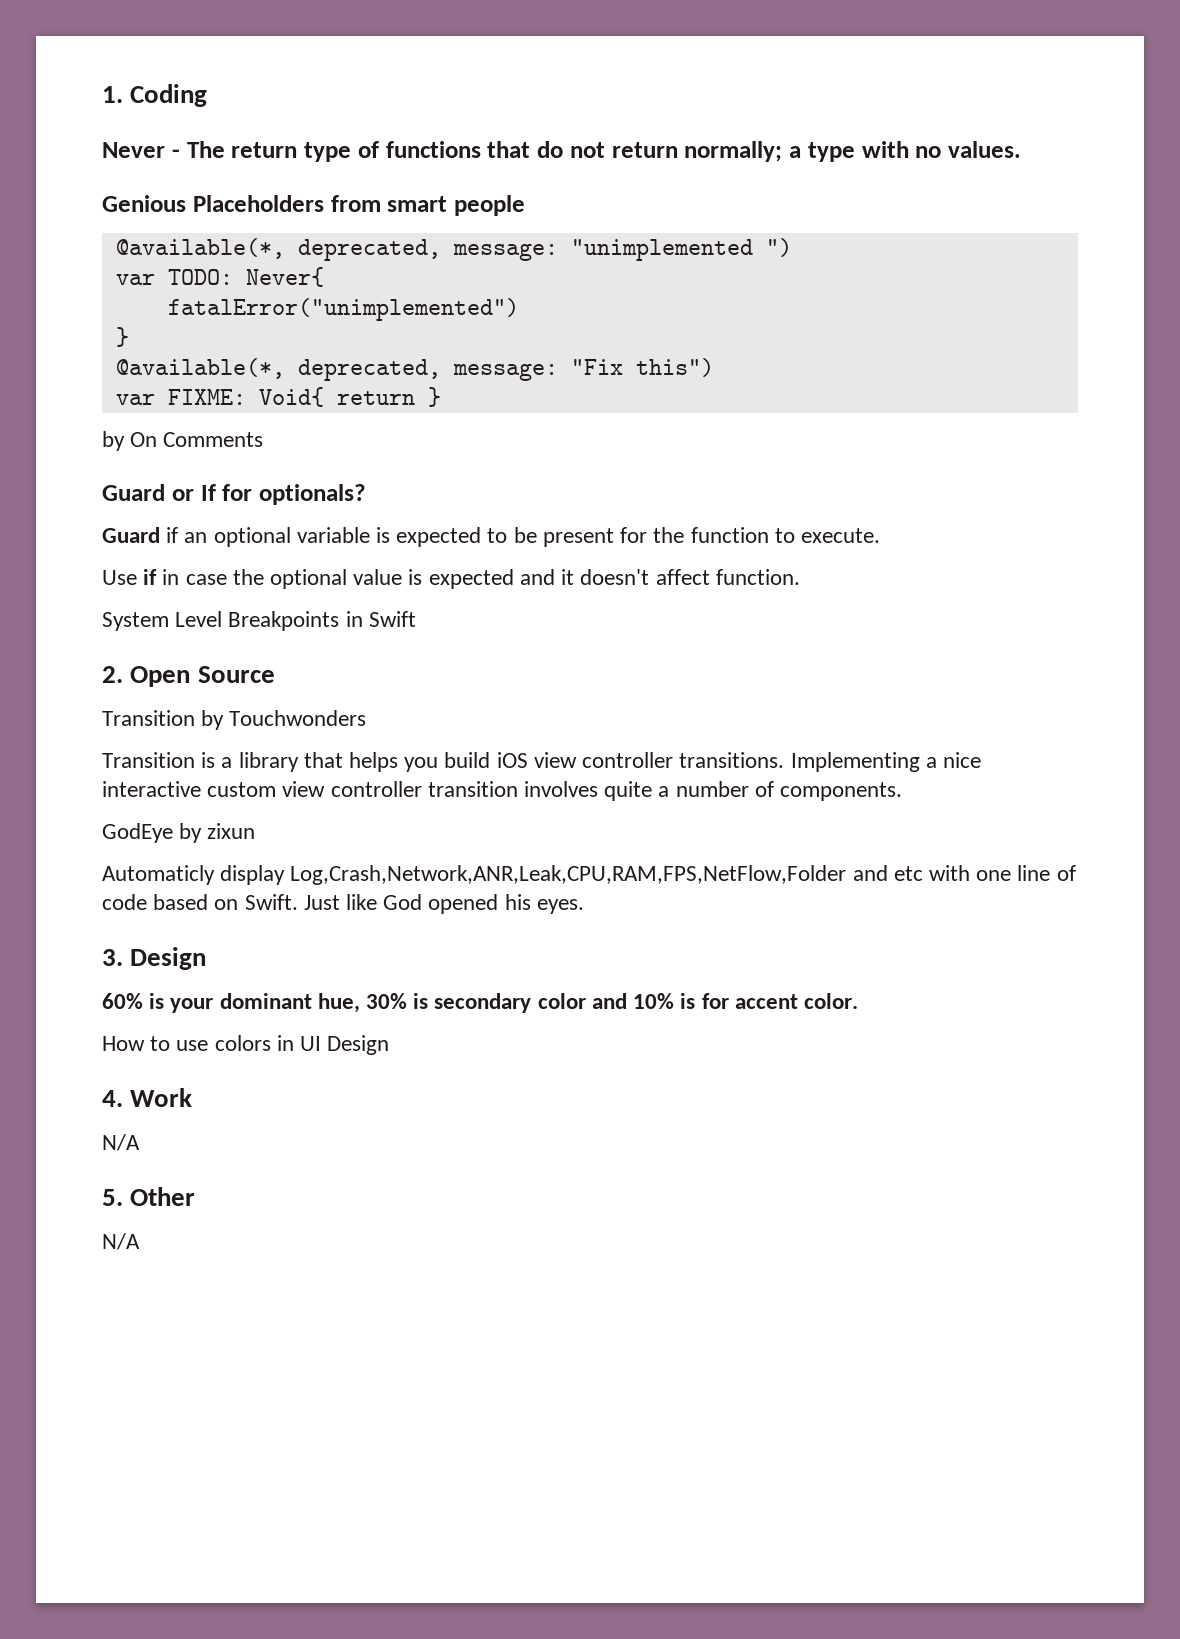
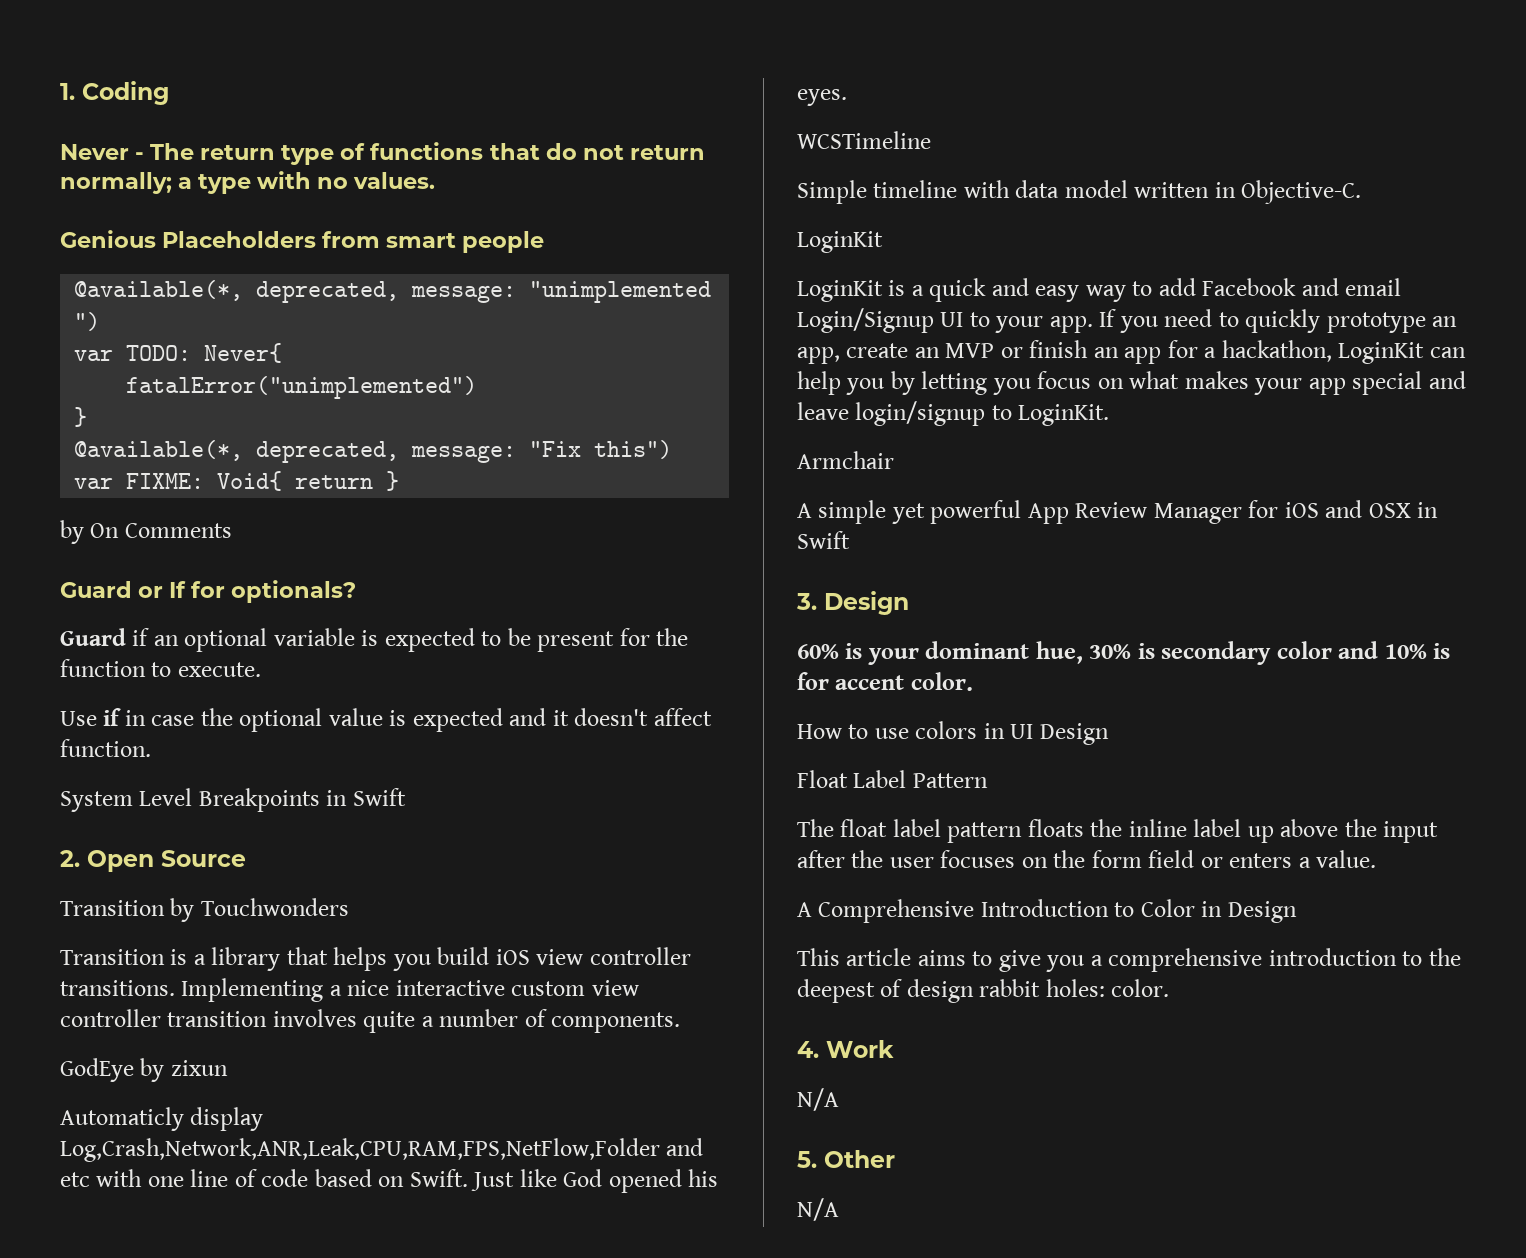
(584, 906) none -> [797,131,931,149] [797,180,1362,204] [797,231,883,253] [797,278,1402,302] [797,308,1458,333] [797,340,1466,364] [797,371,1466,395] [797,401,1110,426] [797,451,894,469] [797,500,1439,524] [797,531,850,549] // WCSTimeline // Simple timeline with data model written in Objective-C. // LoginKit // LoginKit is a quick and easy way to add Facebook and email Login/Signup UI to your app. If you need to quickly prototype an app, create an MVP or finish an app for a hackathon, LoginKit can help you by letting you focus on what makes your app special and leave login/signup to LoginKit. // Armchair // A simple yet powerful App Review Manager for iOS and OSX in Swift
(390, 1045) none -> [797,770,988,788] [797,819,1439,843] [797,850,1377,868] [797,899,1297,923] [797,948,1461,972] [797,979,1170,1003] // Float Label Pattern // The float label pattern floats the inline label up above the input after the user focuses on the form field or enters a value. // A Comprehensive Introduction to Color in Design // This article aims to give you a comprehensive introduction to the deepest of design rabbit holes: color.

